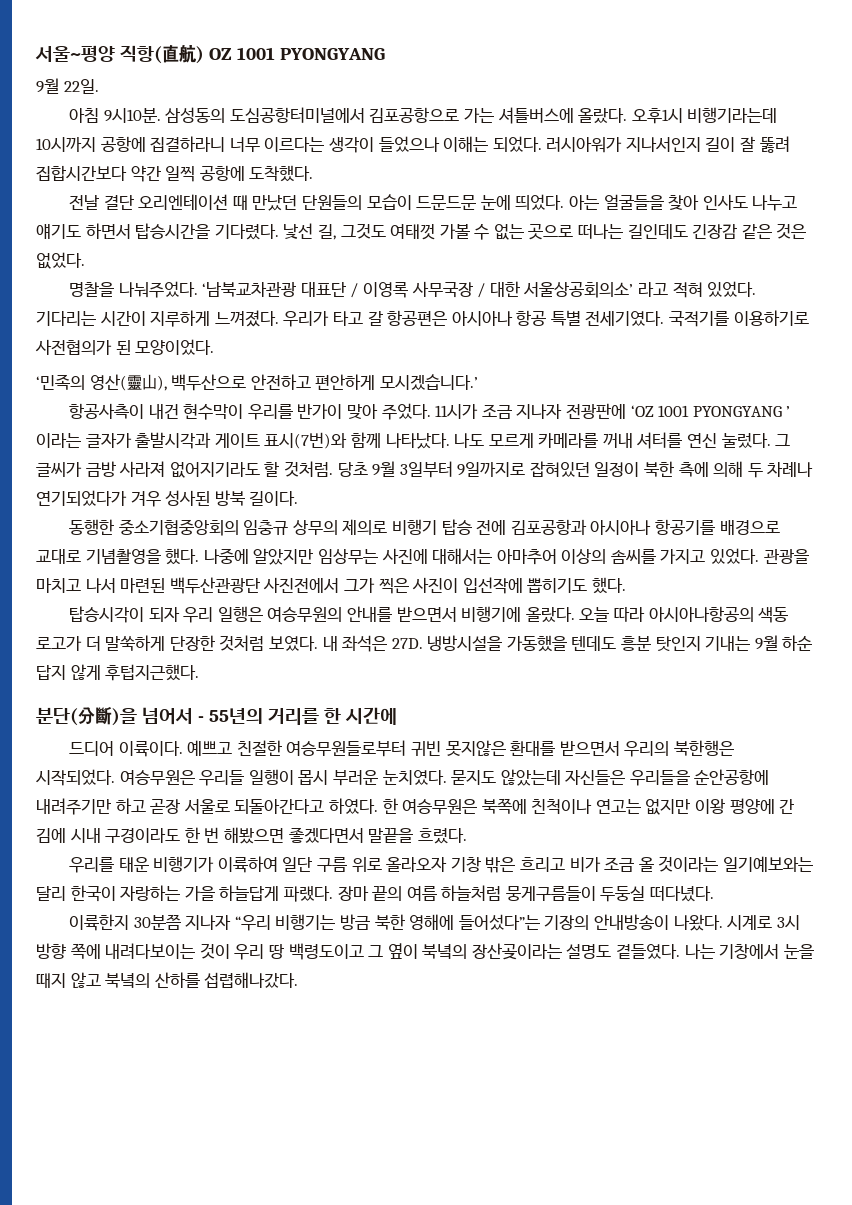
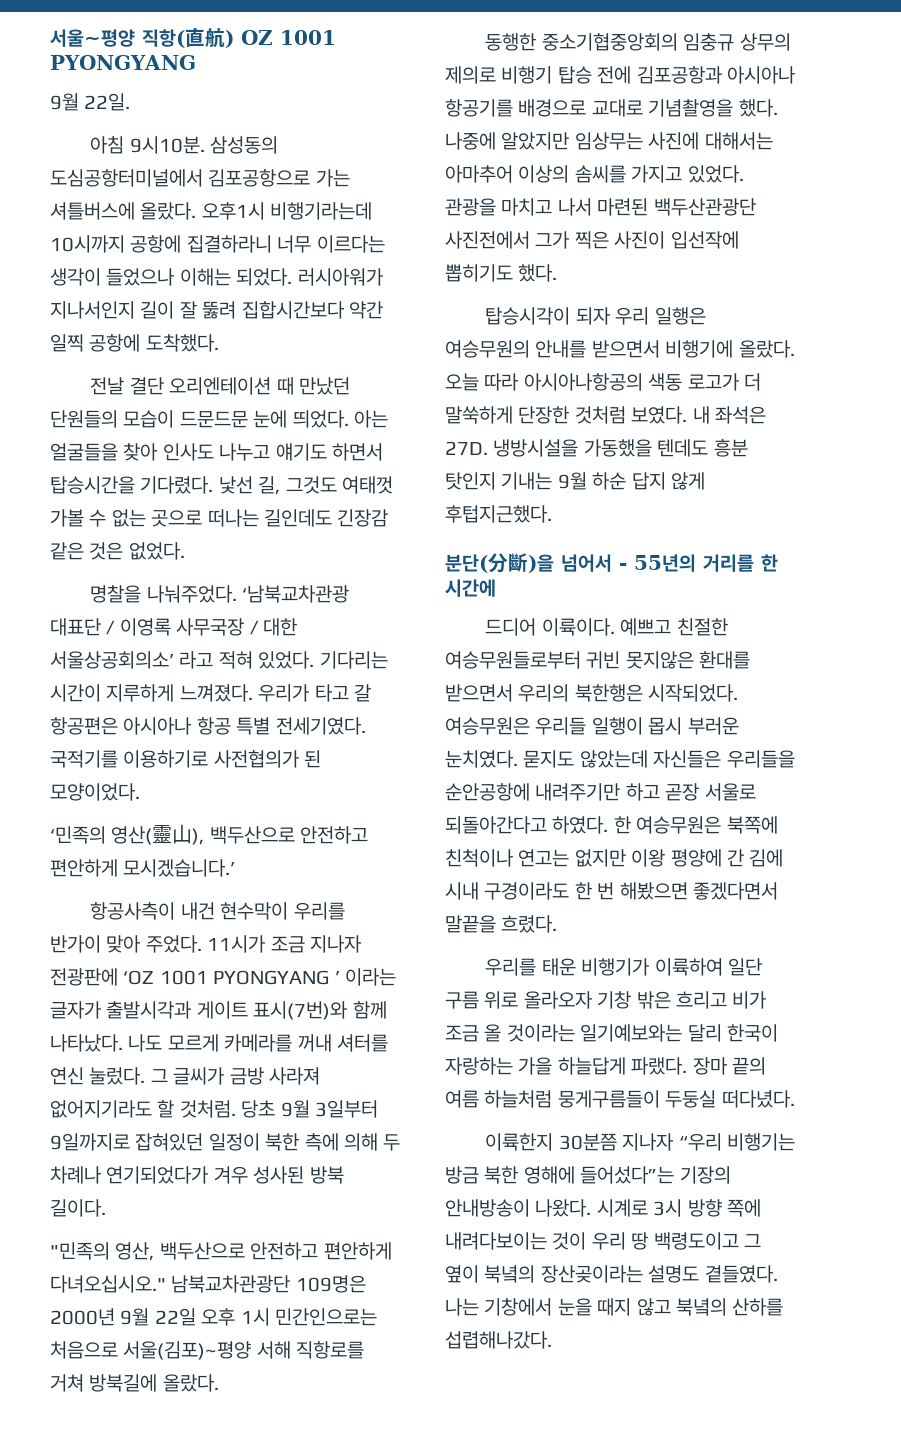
(299, 498) none -> [50,1242,392,1261] [50,1275,366,1293] [50,1308,377,1326] [50,1341,365,1360] [50,1374,219,1392] // "민족의 영산, 백두산으로 안전하고 편안하게 다녀오십시오." 남북교차관광단 109명은 2000년 9월 22일 오후 1시 민간인으로는 처음으로 서울(김포)~평양 서해 직항로를 거쳐 방북길에 올랐다.

